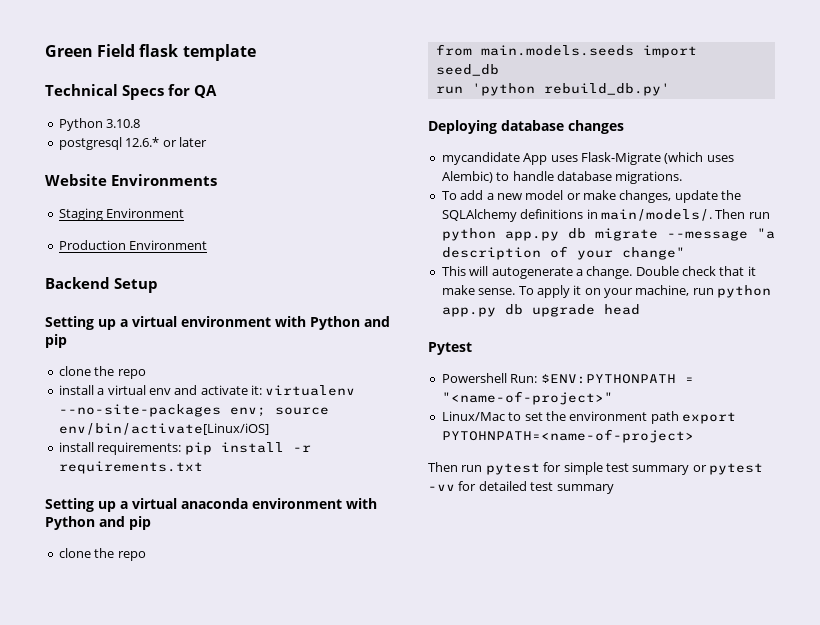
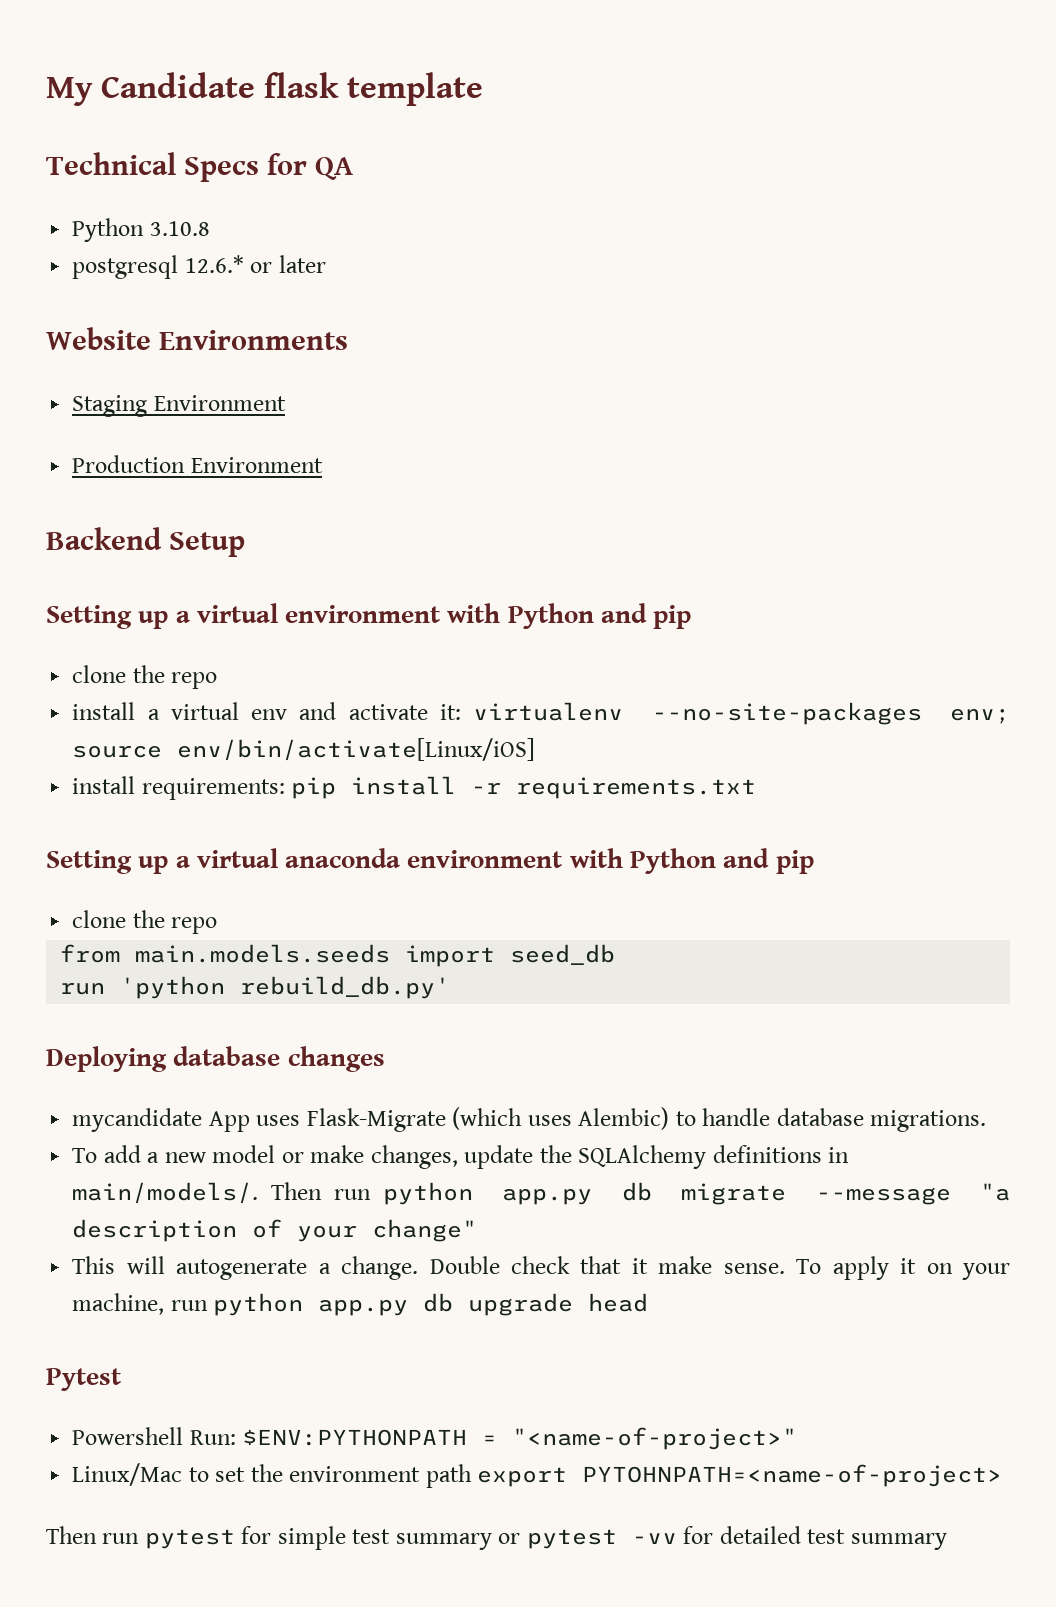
[45,44,136,57] Green Field -> [46,72,256,106] My Candidate

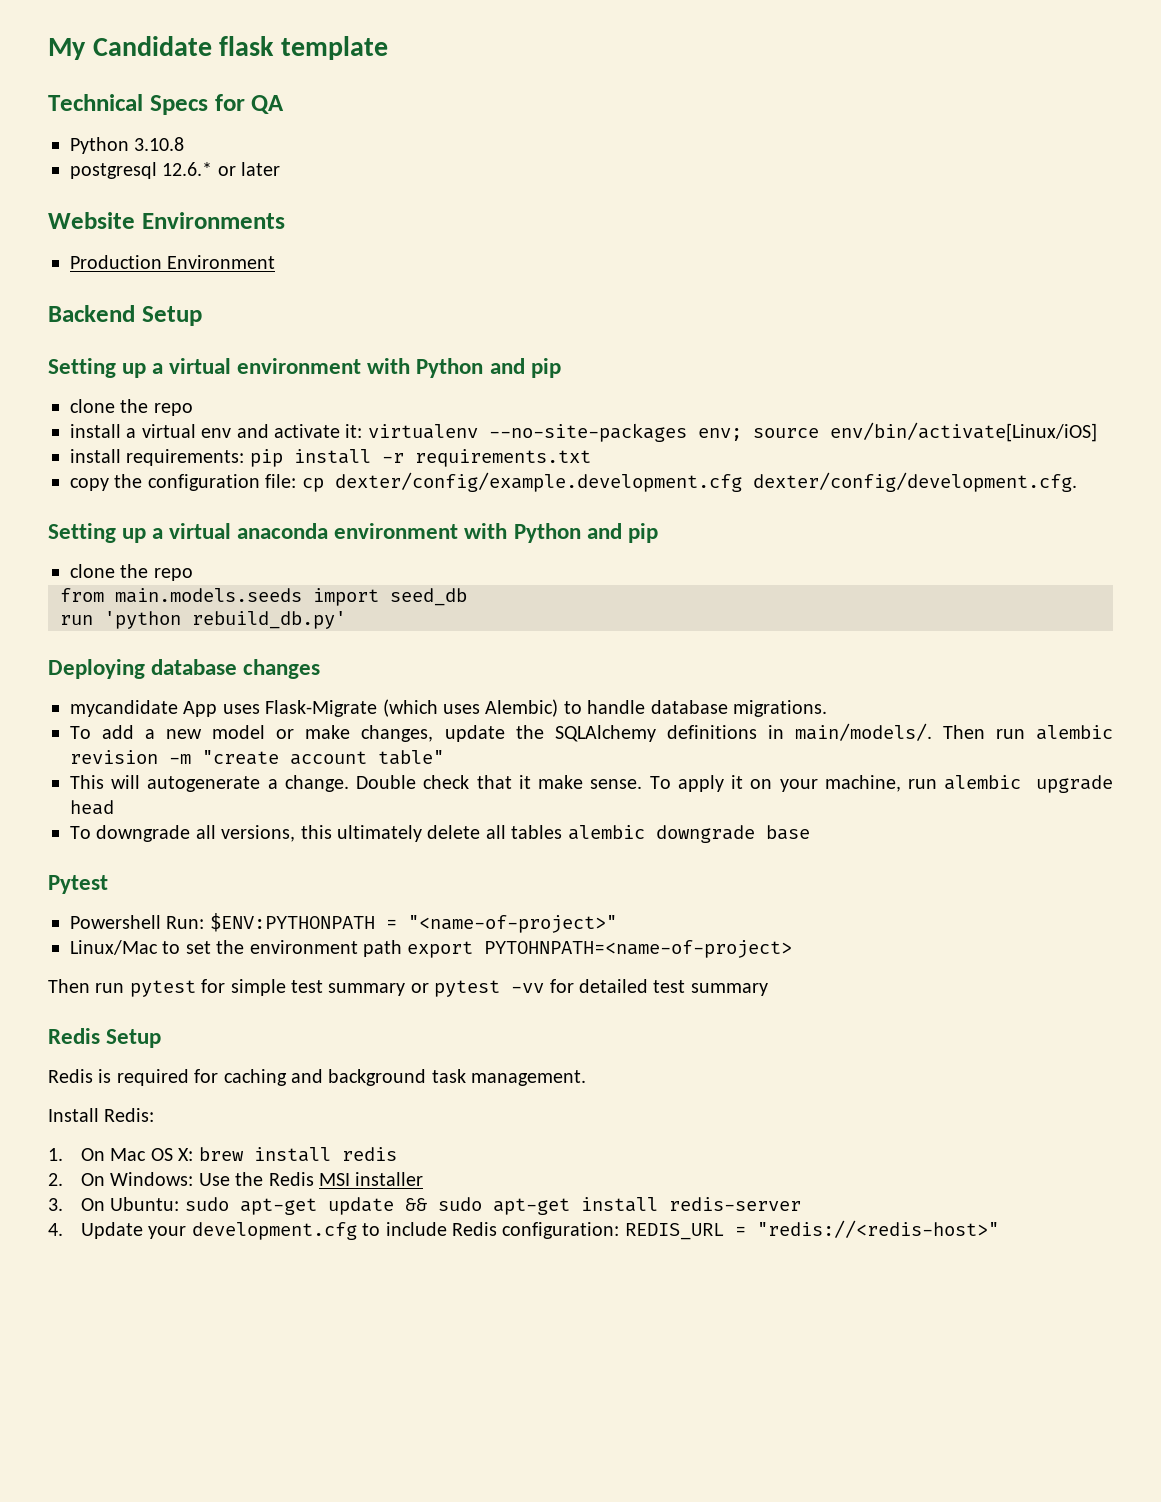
[72,395,286,417] // Staging Environment -> (285, 220) none
(757, 788) none -> [70,472,1077,492] // copy the configuration file: cp dexter/config/example.development.cfg dexter/config/development.cfg.
[382,1182,1010,1205] [72,1219,478,1242] python app.py db migrate --message "a description of your change" -> [1036,725,1113,740] [70,750,444,765] alembic revision -m "create account table"
[213,1293,454,1316] python app.py db -> [944,775,1022,790] alembic
(649, 1302) none -> [70,825,810,843] // To downgrade all versions, this ultimately delete all tables alembic downgrade base
(947, 1541) none -> [48,1028,162,1048] [48,1069,587,1086] [48,1108,155,1122] [48,1147,397,1162] [48,1172,424,1186] [48,1197,801,1215] [48,1220,999,1240] // Redis Setup // Redis is required for caching and background task management. // Install Redis: // 1. On Mac OS X: brew install redis // 2. On Windows: Use the Redis MSI installer // 3. On Ubuntu: sudo apt-get update && sudo apt-get install redis-server // 4. Update your development.cfg to include Redis configuration: REDIS_URL = "redis://<redis-host>"

